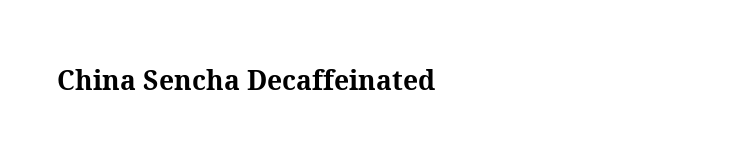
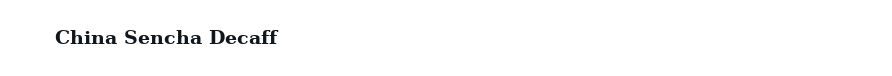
[247,69,436,90] Decaffeinated -> [209,30,279,44] Decaff

